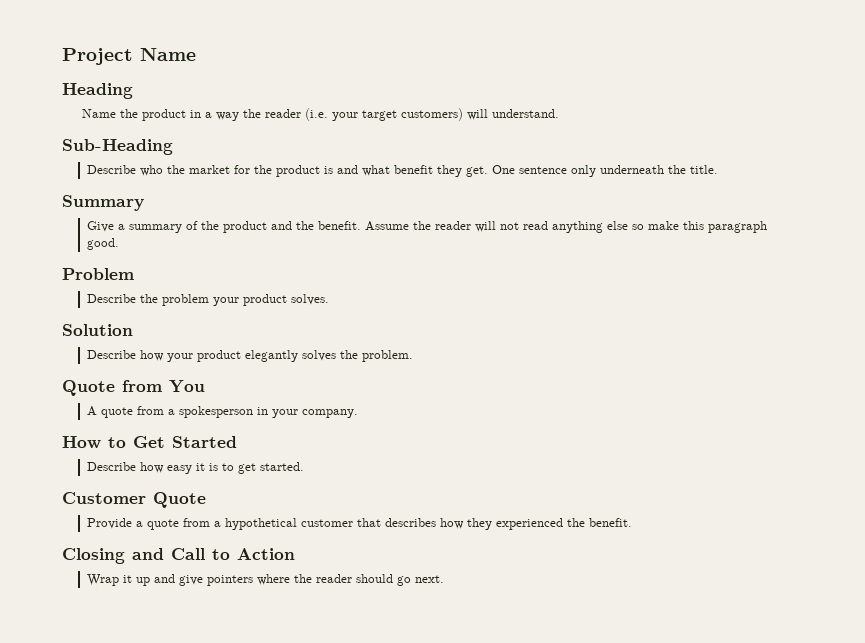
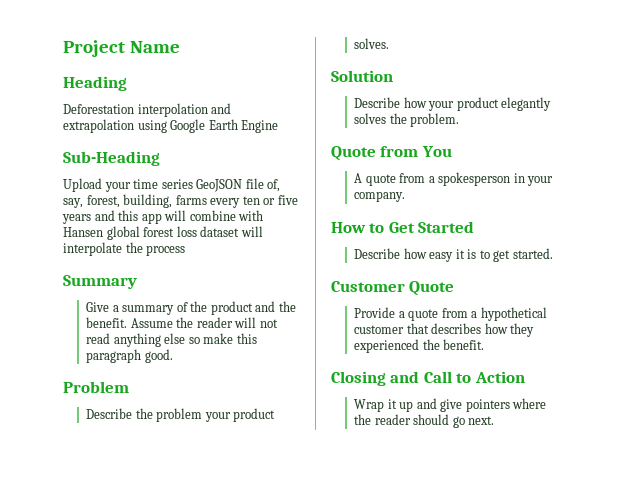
[82,108,560,121] [62,139,173,155] [87,165,719,177] Name the product in a way the reader (i.e. your target customers) will understand. // Sub-Heading // Describe who the market for the product is and what benefit they get. One sentence only underneath the title. -> [63,103,232,117] [63,119,279,133] [63,151,160,166] [63,178,281,192] [63,194,298,208] [62,210,264,224] [63,226,263,240] [63,242,186,256] Deforestation interpolation and extrapolation using Google Earth Engine // Sub-Heading // Upload your time series GeoJSON file of, say, forest, building, farms every ten or five years and this app will combine with Hansen global forest loss dataset will interpolate the process

